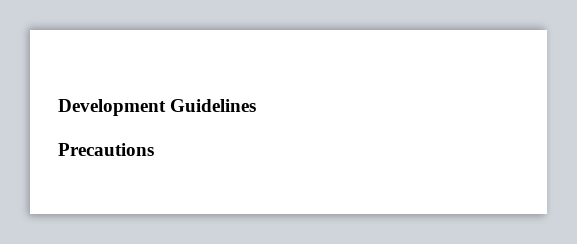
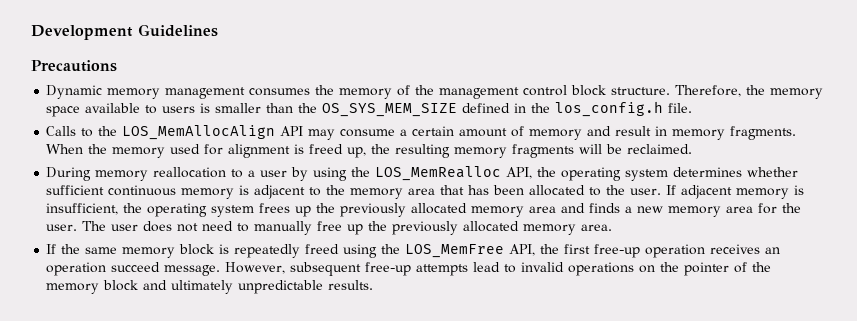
(154, 149) none -> [46,85,824,99] [46,101,693,117] [46,125,797,140] [46,144,693,158] [46,166,799,181] [46,185,805,199] [46,203,802,217] [46,221,613,235] [46,244,781,258] [46,262,772,276] [46,280,374,294] // Dynamic memory management consumes the memory of the management control block structure. Therefore, the memory space available to users is smaller than the OS_SYS_MEM_SIZE defined in the los_config.h file. // Calls to the LOS_MemAllocAlign API may consume a certain amount of memory and result in memory fragments. When the memory used for alignment is freed up, the resulting memory fragments will be reclaimed. // During memory reallocation to a user by using the LOS_MemRealloc API, the operating system determines whether sufficient continuous memory is adjacent to the memory area that has been allocated to the user. If adjacent memory is insufficient, the operating system frees up the previously allocated memory area and finds a new memory area for the user. The user does not need to manually free up the previously allocated memory area. // If the same memory block is repeatedly freed using the LOS_MemFree API, the first free-up operation receives an operation succeed message. However, subsequent free-up attempts lead to invalid operations on the pointer of the memory block and ultimately unpredictable results.

